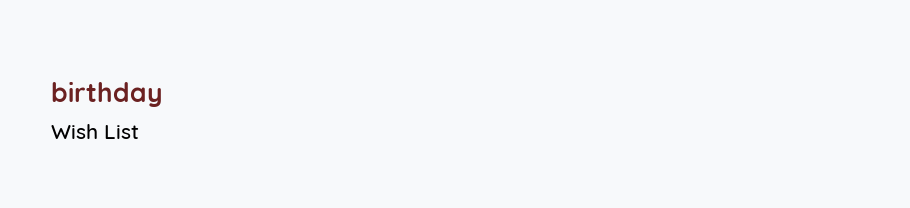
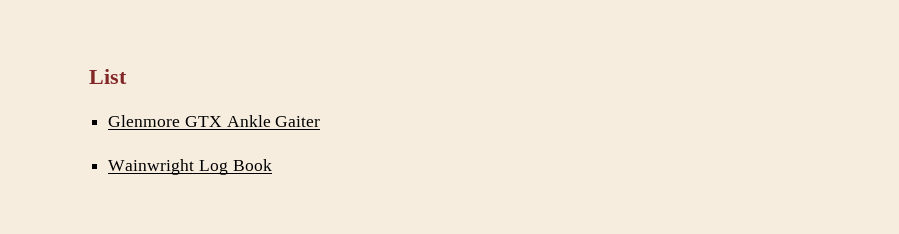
[51,81,163,107] [51,124,139,139] birthday // Wish List -> [89,69,127,84] [108,115,321,127] [108,159,272,175] List // Glenmore GTX Ankle Gaiter // Wainwright Log Book

